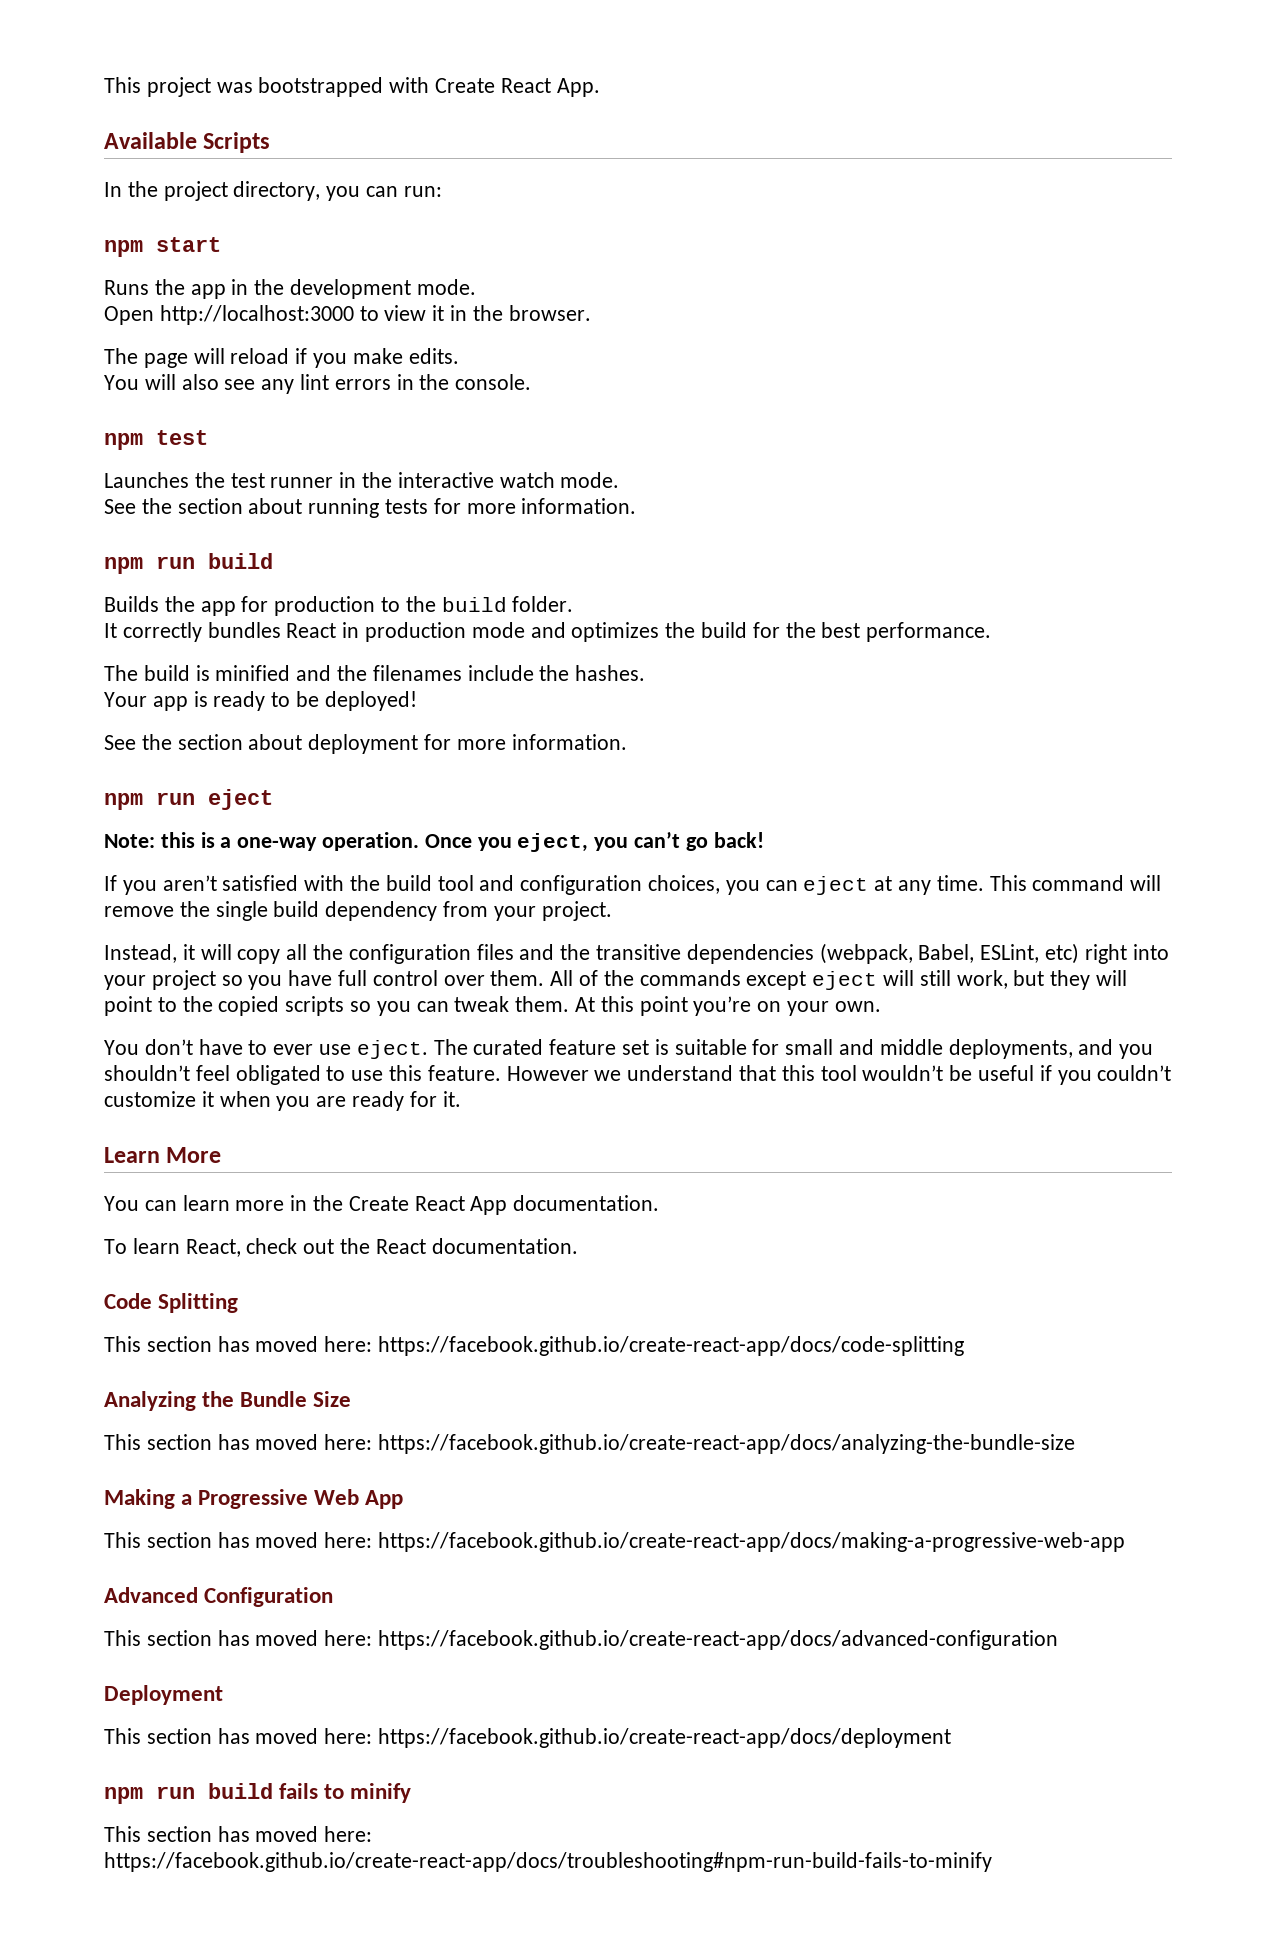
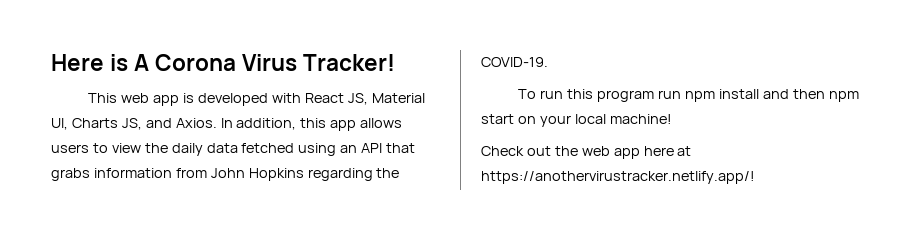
[104,77,600,97] [104,132,271,153] [104,181,442,201] [104,237,221,257] [104,279,476,299] [104,305,591,325] [104,348,459,368] [104,374,532,394] [104,430,208,450] [104,472,620,488] [104,498,637,518] [104,553,273,574] [104,596,574,616] [104,622,992,642] [104,665,646,681] [104,691,417,711] [104,734,627,754] [104,789,273,810] [104,832,764,852] [104,875,1162,895] [104,901,612,921] [104,943,1169,964] [104,970,1128,990] [104,996,881,1016] [104,1039,1154,1059] [104,1065,1172,1085] [104,1091,461,1111] [104,1147,222,1163] [104,1195,660,1215] [104,1238,578,1257] [104,1293,239,1313] [104,1336,965,1356] [104,1391,352,1411] [104,1434,1076,1454] [104,1489,404,1509] [104,1532,1126,1552] [104,1587,334,1607] [104,1630,1059,1650] [104,1685,223,1705] [104,1728,952,1748] [104,1783,412,1804] [104,1826,373,1842] [104,1852,992,1872] This project was bootstrapped with Create React App. // Available Scripts // In the project directory, you can run: // npm start // Runs the app in the development mode. // Open http://localhost:3000 to view it in the browser. // The page will reload if you make edits. // You will also see any lint errors in the console. // npm test // Launches the test runner in the interactive watch mode. // See the section about running tests for more information. // npm run build // Builds the app for production to the build folder. // It correctly bundles React in production mode and optimizes the build for the best performance. // The build is minified and the filenames include the hashes. // Your app is ready to be deployed! // See the section about deployment for more information. // npm run eject // Note: this is a one-way operation. Once you eject, you can’t go back! // If you aren’t satisfied with the build tool and configuration choices, you can eject at any time. This command will remove the single build dependency from your project. // Instead, it will copy all the configuration files and the transitive dependencies (webpack, Babel, ESLint, etc) right into your project so you have full control over them. All of the commands except eject will still work, but they will point to the copied scripts so you can tweak them. At this point you’re on your own. // You don’t have to ever use eject. The curated feature set is suitable for small and middle deployments, and you shouldn’t feel obligated to use this feature. However we understand that this tool wouldn’t be useful if you couldn’t customize it when you are ready for it. // Learn More // You can learn more in the Create React App documentation. // To learn React, check out the React documentation. // Code Splitting // This section has moved here: https://facebook.github.io/create-react-app/docs/code-splitting // Analyzing the Bundle Size // This section has moved here: https://facebook.github.io/create-react-app/docs/analyzing-the-bundle-size // Making a Progressive Web App // This section has moved here: https://facebook.github.io/create-react-app/docs/making-a-progressive-web-app // Advanced Configuration // This section has moved here: https://facebook.github.io/create-react-app/docs/advanced-configuration // Deployment // This section has moved here: https://facebook.github.io/create-react-app/docs/deployment // npm run build fails to minify // This section has moved here: https://facebook.github.io/create-react-app/docs/troubleshooting#npm-run-build-fails-to-minify -> [51,54,396,71] [88,93,425,106] [51,118,403,131] [51,143,416,156] [51,168,400,181] [481,57,548,67] [518,89,859,102] [481,114,672,127] [481,146,692,159] [481,171,755,184] Here is A Corona Virus Tracker! // This web app is developed with React JS, Material UI, Charts JS, and Axios. In addition, this app allows users to view the daily data fetched using an API that grabs information from John Hopkins regarding the COVID-19. // To run this program run npm install and then npm start on your local machine! // Check out the web app here at https://anothervirustracker.netlify.app/!

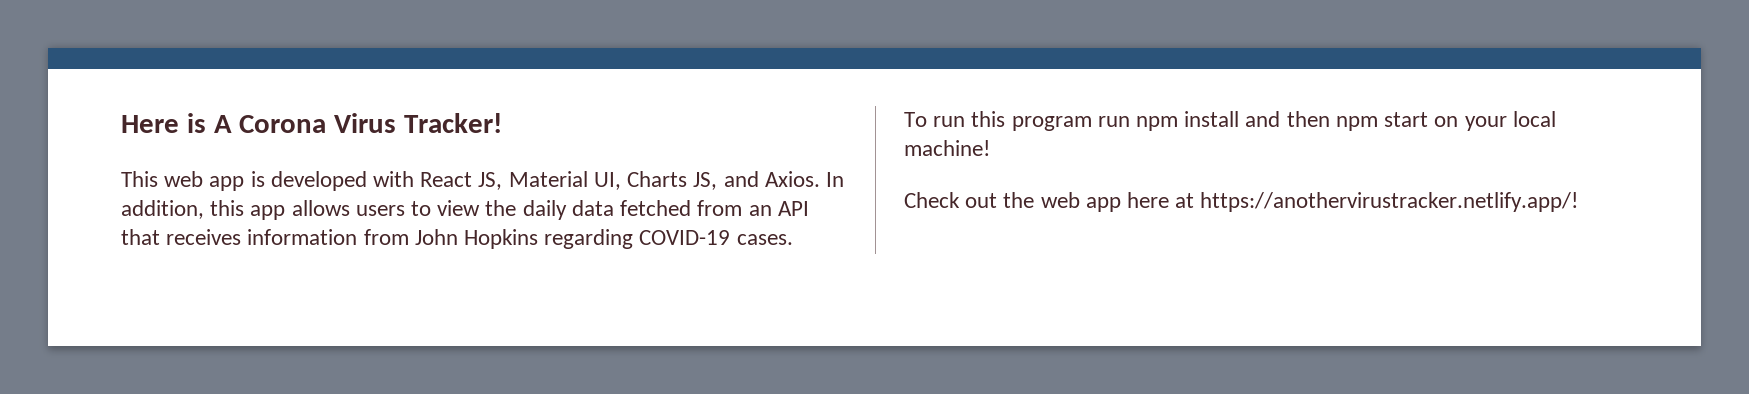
[298,143,337,156] using -> [697,200,743,216] from
[51,168,90,181] grabs -> [166,229,242,245] receives
[376,168,400,178] [481,57,548,67] the COVID-19. -> [639,230,793,245] COVID-19 cases.

